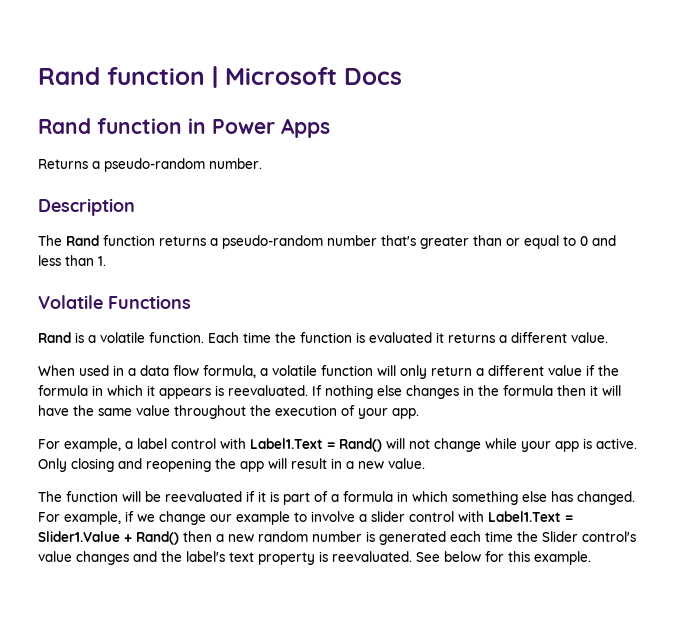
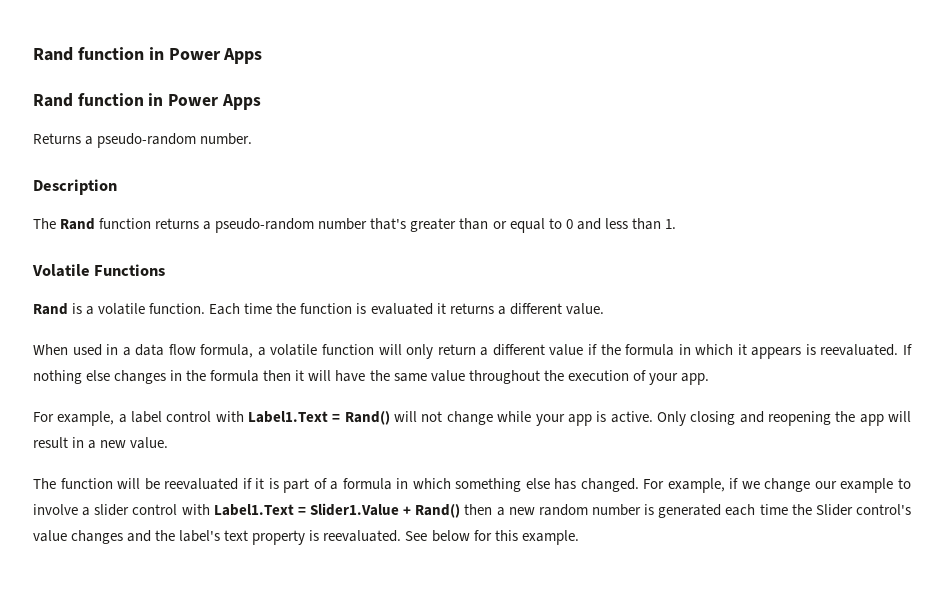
[38,66,402,88] Rand function | Microsoft Docs -> [33,47,263,64] Rand function in Power Apps

